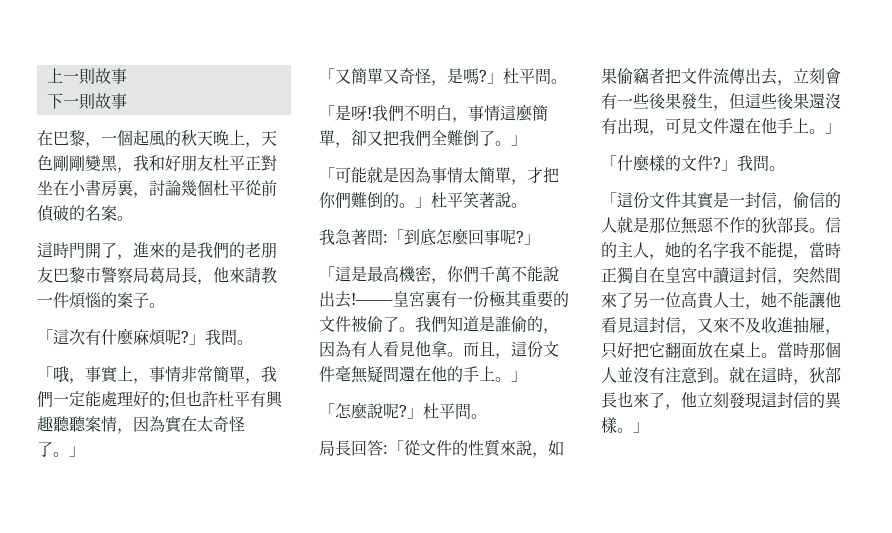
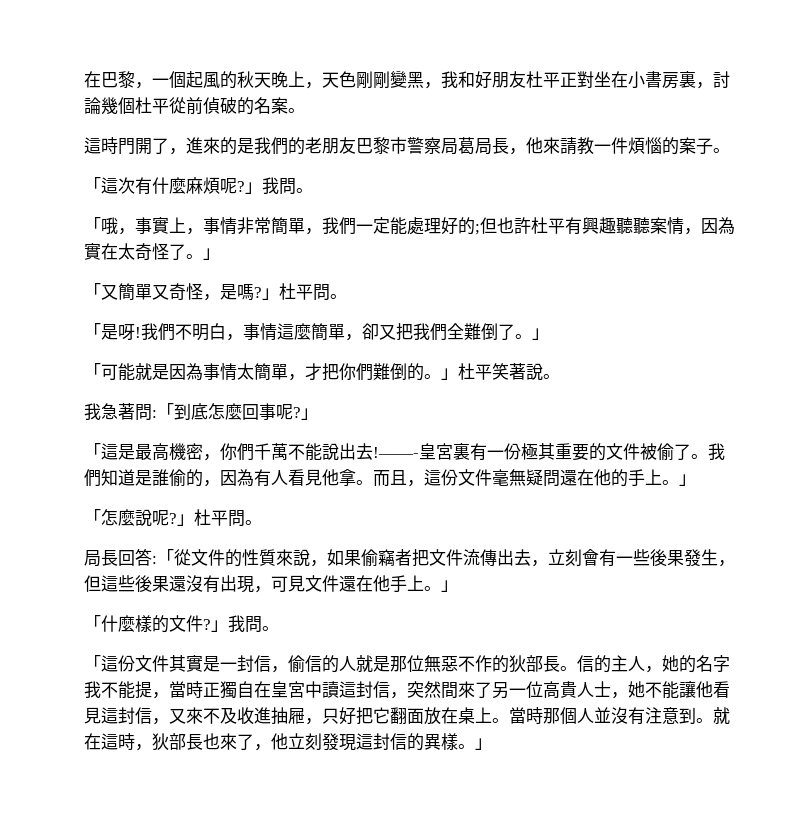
[46,68,127,85] [46,93,127,110] 上一則故事 // 下一則故事 // -> (84, 79) none

